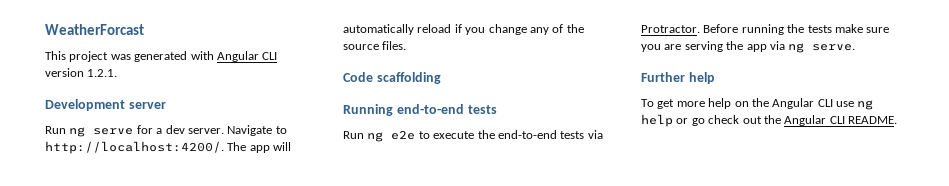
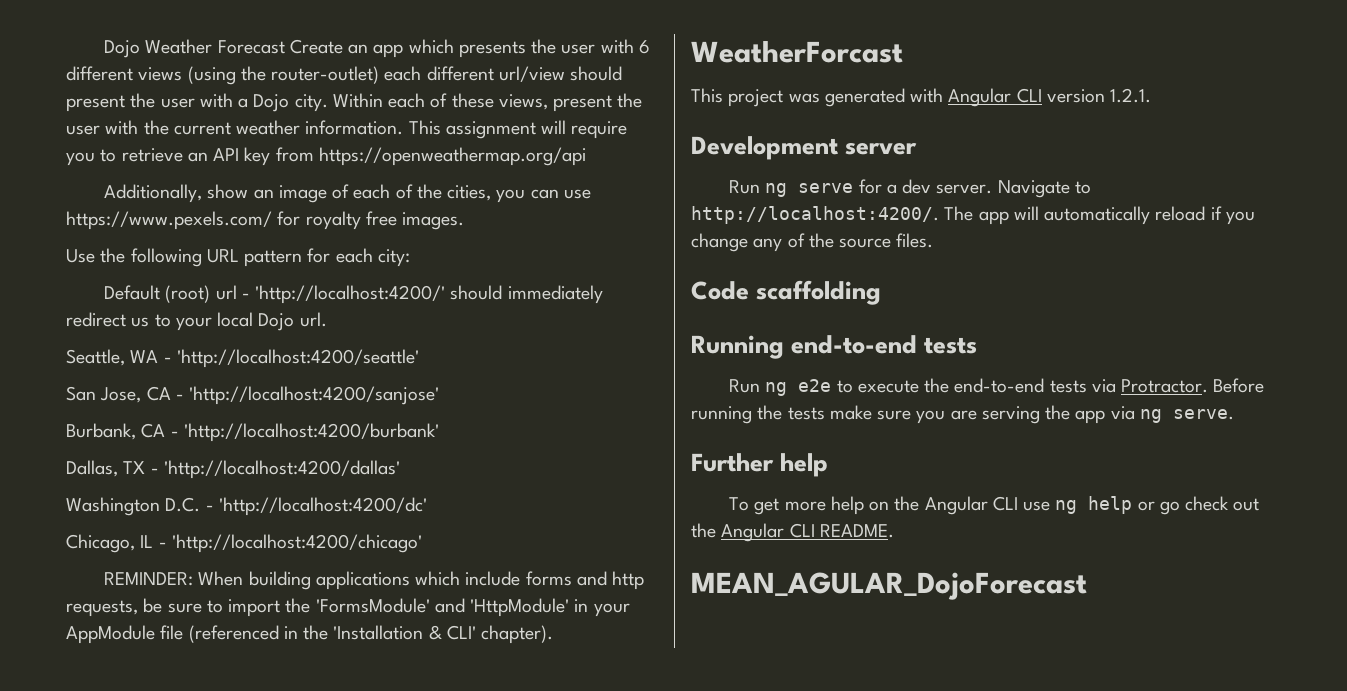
(45, 29) none -> [104,39,650,58] [66,66,623,85] [66,93,643,112] [66,120,628,139] [66,147,586,166] [104,184,591,203] [66,211,465,230] [66,248,410,267] [104,285,603,304] [66,312,327,331] [66,349,419,368] [66,386,440,405] [66,423,439,442] [66,460,400,479] [66,497,427,516] [66,534,422,553] [104,571,645,590] [66,598,630,617] [66,625,554,644] Dojo Weather Forecast Create an app which presents the user with 6 different views (using the router-outlet) each different url/view should present the user with a Dojo city. Within each of these views, present the user with the current weather information. This assignment will require you to retrieve an API key from https://openweathermap.org/api // Additionally, show an image of each of the cities, you can use https://www.pexels.com/ for royalty free images. // Use the following URL pattern for each city: // Default (root) url - 'http://localhost:4200/' should immediately redirect us to your local Dojo url. // Seattle, WA - 'http://localhost:4200/seattle' // San Jose, CA - 'http://localhost:4200/sanjose' // Burbank, CA - 'http://localhost:4200/burbank' // Dallas, TX - 'http://localhost:4200/dallas' // Washington D.C. - 'http://localhost:4200/dc' // Chicago, IL - 'http://localhost:4200/chicago' // REMINDER: When building applications which include forms and http requests, be sure to import the 'FormsModule' and 'HttpModule' in your AppModule file (referenced in the 'Installation & CLI' chapter). //
(897, 120) none -> [691,572,1087,600] // MEAN_AGULAR_DojoForecast

